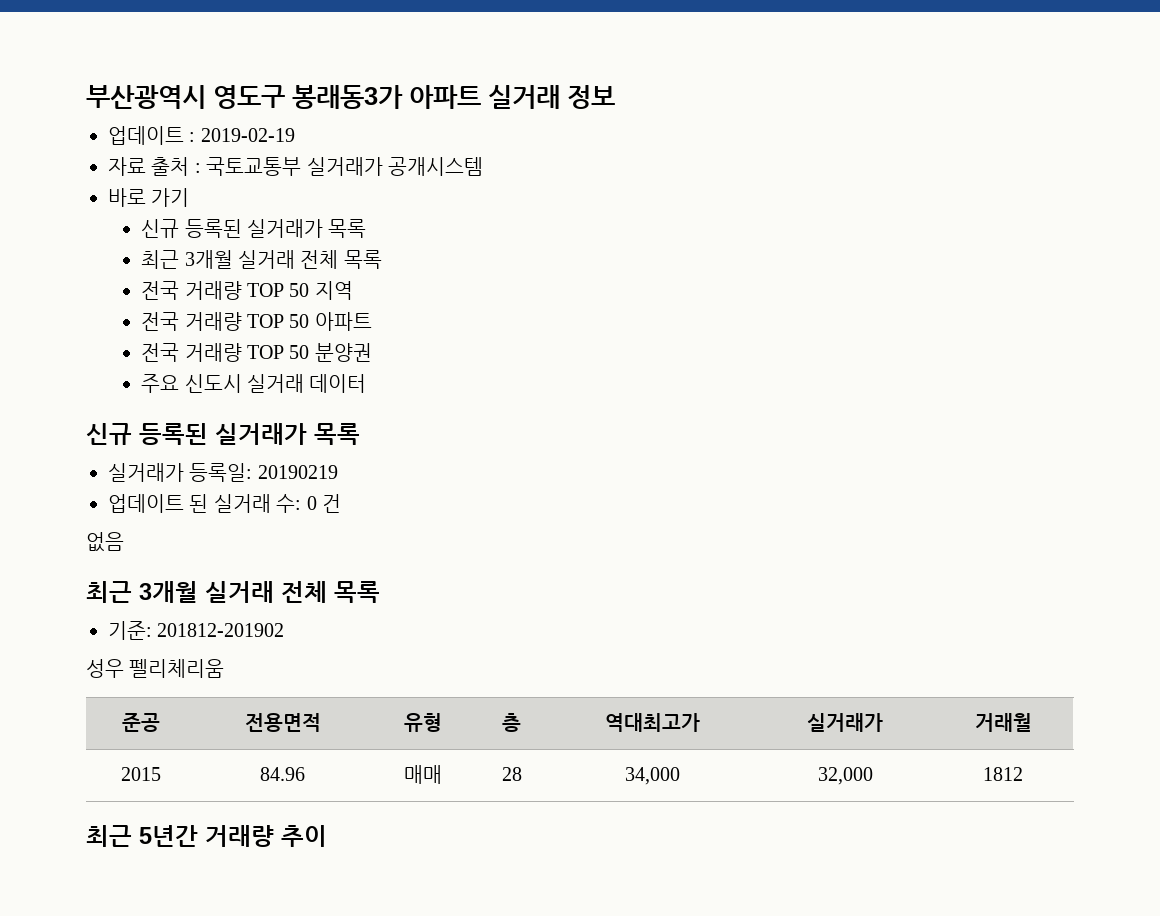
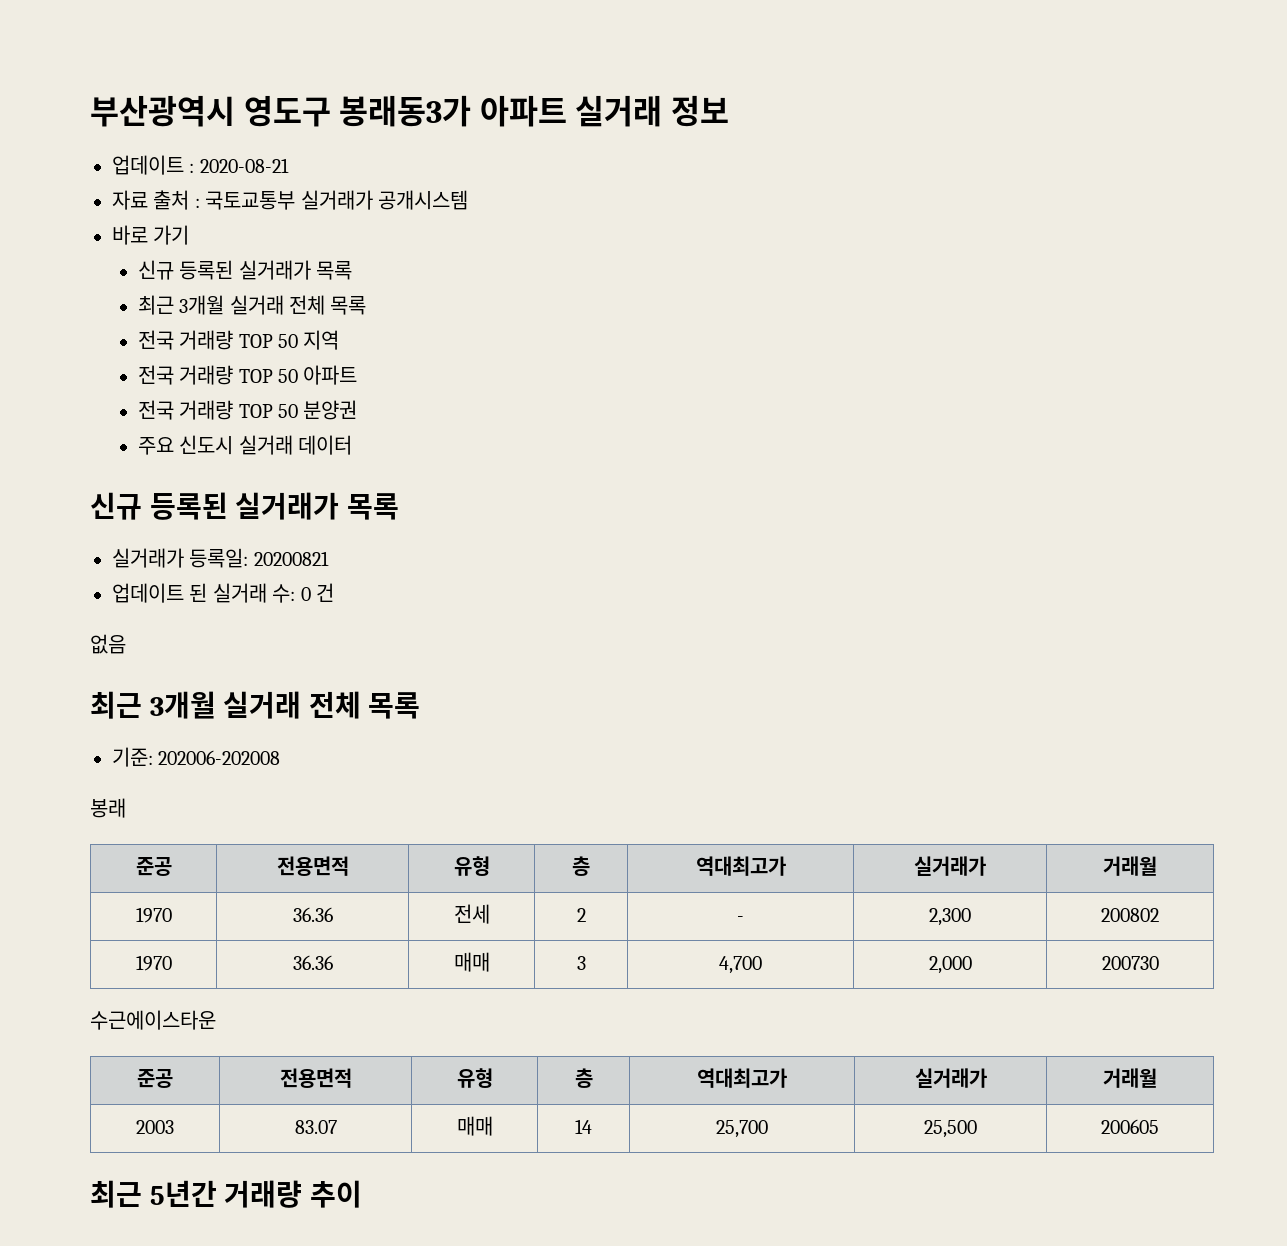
[200,128,295,142] 2019-02-19 -> [199,158,289,173] 2020-08-21
[257,465,338,479] 20190219 -> [253,551,329,566] 20200821
[157,623,285,637] [86,659,225,678] [121,713,160,732] [244,713,321,732] [404,713,442,732] [502,713,521,732] [605,713,700,732] [806,713,883,732] [974,713,1032,732] [120,767,161,781] [260,767,305,781] [404,765,442,784] [501,767,522,781] [624,767,680,785] [817,767,873,785] [983,767,1023,781] 201812-201902 // 성우 펠리체리움 // 준공 | 전용면적 | 유형 | 층 | 역대최고가 | 실거래가 | 거래월 // 2015 | 84.96 | 매매 | 28 | 34,000 | 32,000 | 1812 -> [158,750,281,765] [90,798,126,818] [135,857,172,876] [276,856,349,876] [453,856,490,876] [572,856,590,876] [695,856,786,876] [914,856,986,876] [1103,856,1157,876] [135,907,172,923] [292,907,333,922] [453,904,490,924] [576,908,586,922] [737,916,744,922] [929,908,971,926] [1101,908,1159,922] [135,955,172,971] [292,955,333,970] [453,952,490,972] [576,956,586,970] [719,956,762,974] [928,956,972,974] [1101,956,1159,970] [90,1010,216,1030] [137,1069,173,1088] [279,1068,352,1088] [456,1068,493,1088] [574,1068,593,1088] [697,1068,787,1088] [914,1068,987,1088] [1103,1068,1157,1088] [136,1120,174,1134] [294,1120,337,1134] [456,1116,493,1136] [575,1119,592,1134] [716,1120,768,1138] [924,1120,977,1138] [1101,1119,1159,1134] 202006-202008 // 봉래 // 준공 | 전용면적 | 유형 | 층 | 역대최고가 | 실거래가 | 거래월 // 1970 | 36.36 | 전세 | 2 | - | 2,300 | 200802 // 1970 | 36.36 | 매매 | 3 | 4,700 | 2,000 | 200730 // 수근에이스타운 // 준공 | 전용면적 | 유형 | 층 | 역대최고가 | 실거래가 | 거래월 // 2003 | 83.07 | 매매 | 14 | 25,700 | 25,500 | 200605

